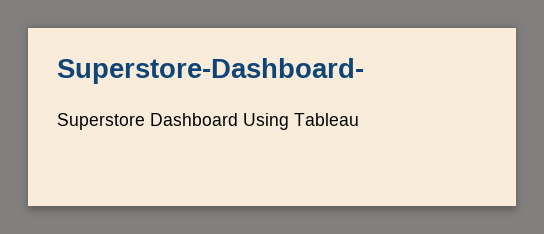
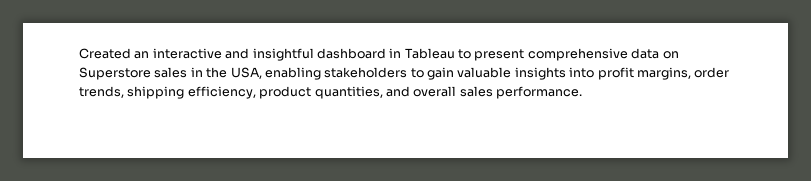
[57,58,364,84] [57,113,359,130] Superstore-Dashboard- // Superstore Dashboard Using Tableau -> [79,48,679,61] [79,67,730,80] [79,86,582,99] Created an interactive and insightful dashboard in Tableau to present comprehensive data on Superstore sales in the USA, enabling stakeholders to gain valuable insights into profit margins, order trends, shipping efficiency, product quantities, and overall sales performance.

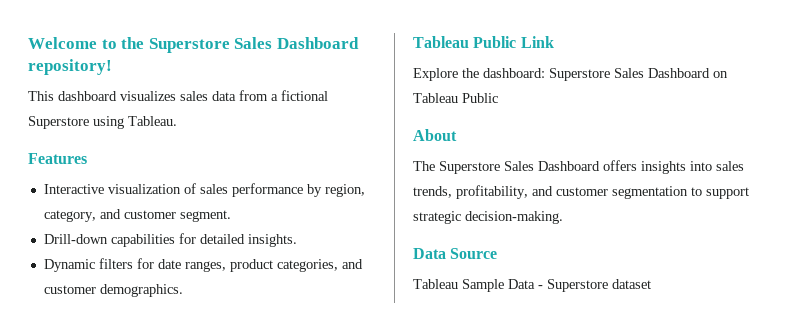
[79,48,679,61] [79,67,730,80] [79,86,582,99] Created an interactive and insightful dashboard in Tableau to present comprehensive data on Superstore sales in the USA, enabling stakeholders to gain valuable insights into profit margins, order trends, shipping efficiency, product quantities, and overall sales performance. -> [28,37,359,53] [28,59,112,75] [28,90,328,101] [28,116,177,129] [28,153,87,164] [43,183,365,197] [43,209,231,222] [43,233,297,247] [43,258,363,272] [43,284,183,297] [413,36,554,48] [413,68,728,81] [413,93,498,103] [413,129,457,141] [413,160,744,174] [413,185,749,199] [413,211,563,224] [413,248,498,259] [413,279,651,292] Welcome to the Superstore Sales Dashboard repository! // This dashboard visualizes sales data from a fictional Superstore using Tableau. // Features // Interactive visualization of sales performance by region, category, and customer segment. // Drill-down capabilities for detailed insights. // Dynamic filters for date ranges, product categories, and customer demographics. // Tableau Public Link // Explore the dashboard: Superstore Sales Dashboard on Tableau Public // About // The Superstore Sales Dashboard offers insights into sales trends, profitability, and customer segmentation to support strategic decision-making. // Data Source // Tableau Sample Data - Superstore dataset

